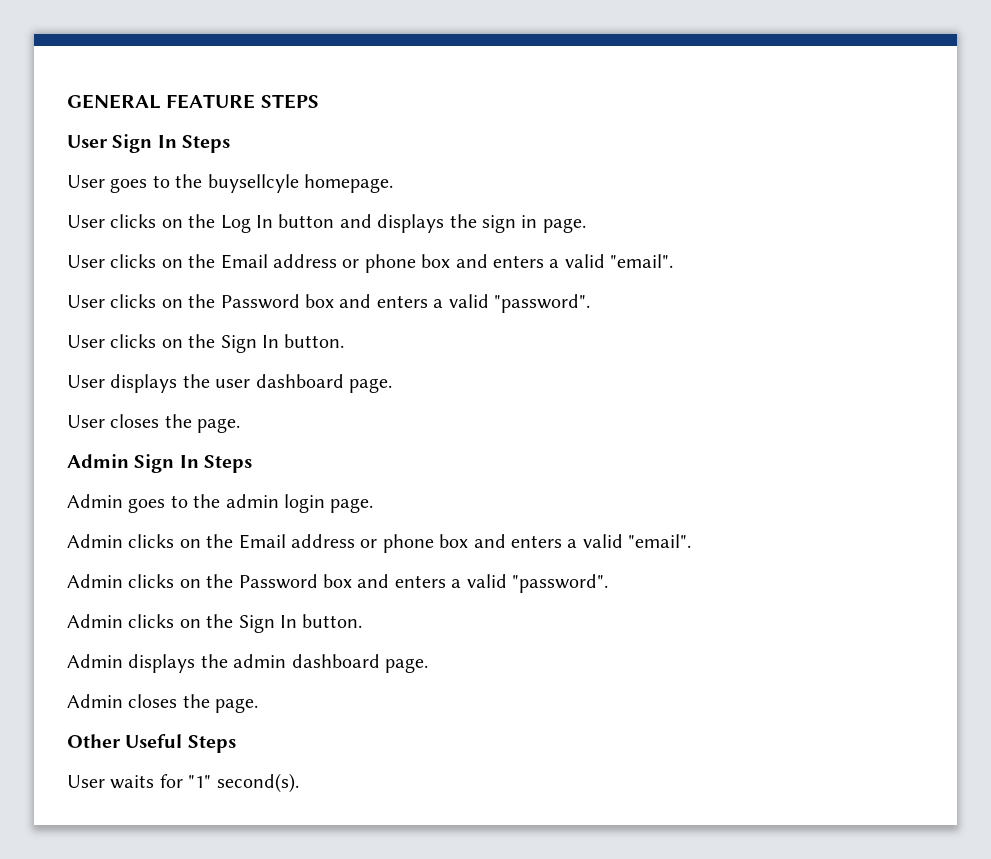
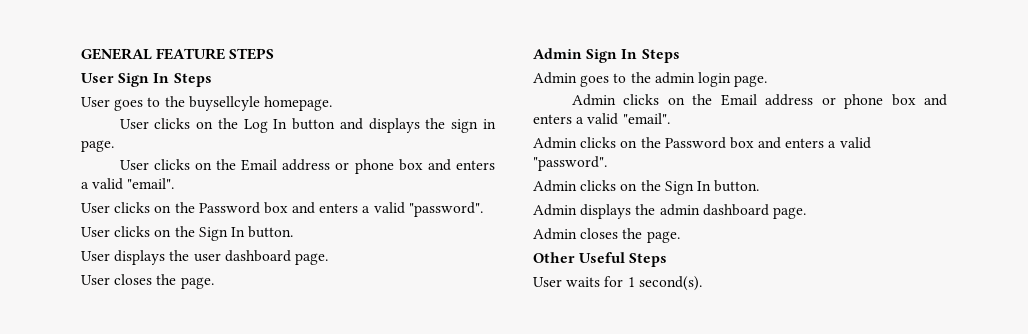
[188,775,212,788] "1" -> [627,277,635,287] 1

